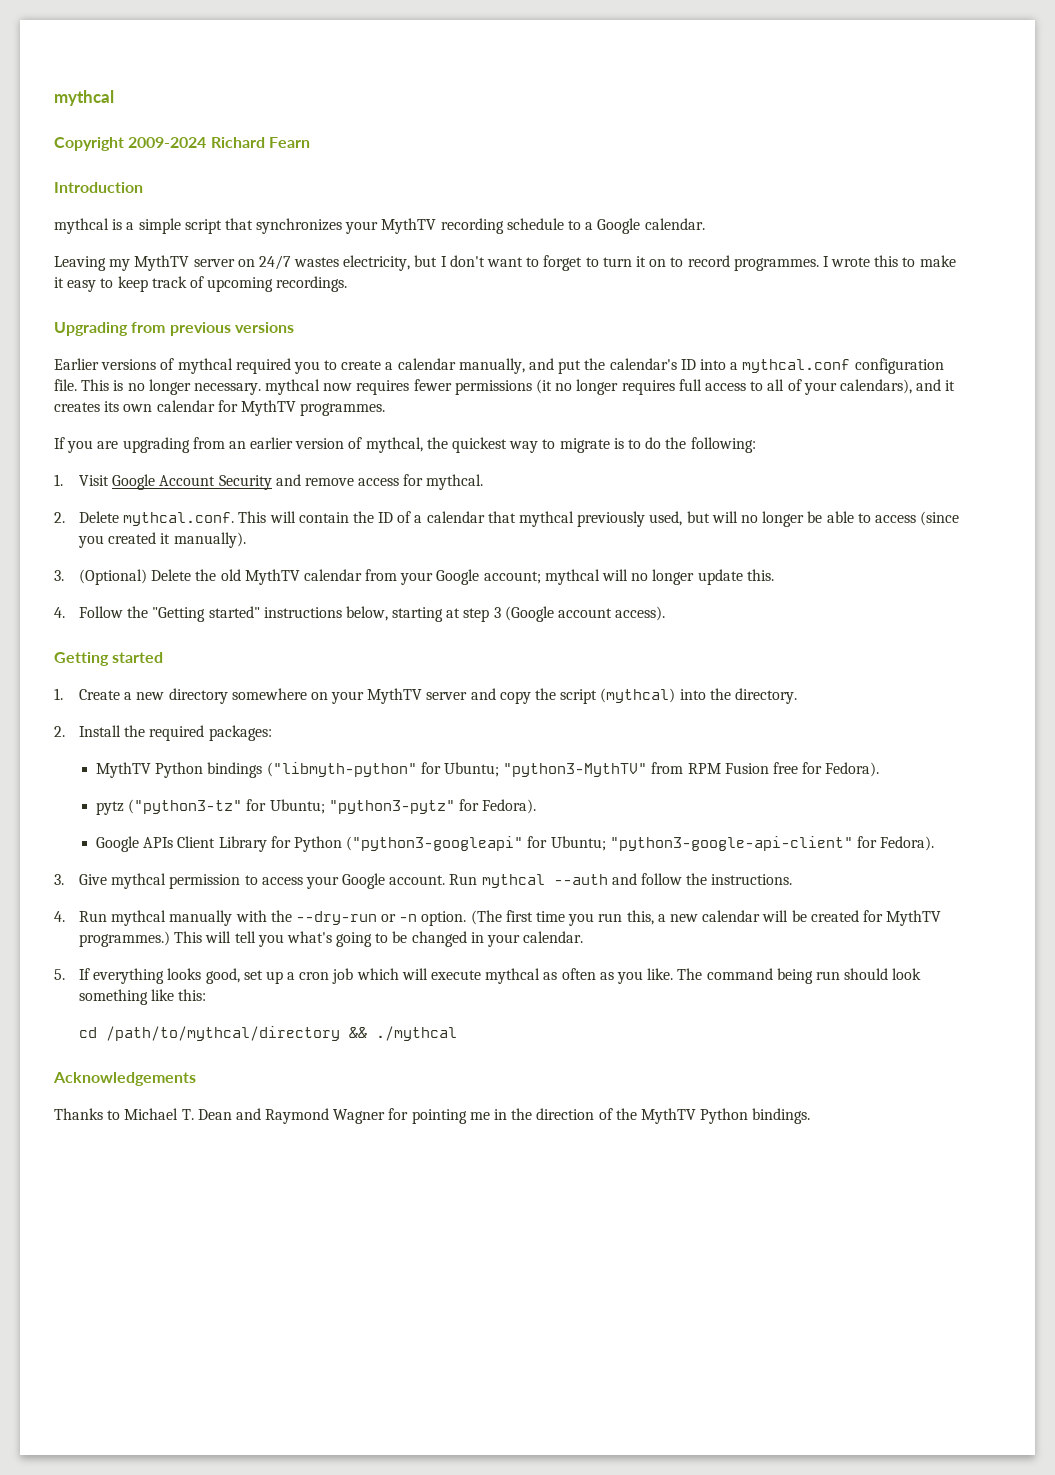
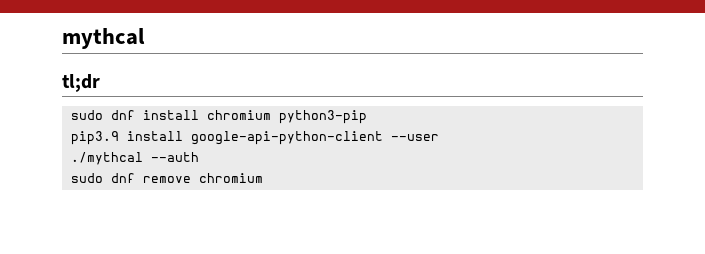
[54,137,310,151] [54,182,143,193] [54,218,705,234] [54,255,956,271] [54,276,348,292] [54,322,294,336] [54,358,944,374] [54,379,956,395] [54,400,386,416] [54,437,756,453] [54,474,484,490] [54,511,960,527] [77,532,246,548] [54,569,774,585] [54,606,666,622] [54,652,164,666] [54,688,797,704] [54,725,272,741] [96,762,880,778] [96,799,537,815] [96,836,935,852] [54,873,793,889] [54,910,942,926] [78,931,584,947] [54,968,922,984] [78,989,207,1005] [78,1026,457,1041] [53,1072,196,1086] [54,1108,811,1124] Copyright 2009-2024 Richard Fearn // Introduction // mythcal is a simple script that synchronizes your MythTV recording schedule to a Google calendar. // Leaving my MythTV server on 24/7 wastes electricity, but I don't want to forget to turn it on to record programmes. I wrote this to make it easy to keep track of upcoming recordings. // Upgrading from previous versions // Earlier versions of mythcal required you to create a calendar manually, and put the calendar's ID into a mythcal.conf configuration file. This is no longer necessary. mythcal now requires fewer permissions (it no longer requires full access to all of your calendars), and it creates its own calendar for MythTV programmes. // If you are upgrading from an earlier version of mythcal, the quickest way to migrate is to do the following: // 1. Visit Google Account Security and remove access for mythcal. // 2. Delete mythcal.conf. This will contain the ID of a calendar that mythcal previously used, but will no longer be able to access (since you created it manually). // 3. (Optional) Delete the old MythTV calendar from your Google account; mythcal will no longer update this. // 4. Follow the "Getting started" instructions below, starting at step 3 (Google account access). // Getting started // 1. Create a new directory somewhere on your MythTV server and copy the script (mythcal) into the directory. // 2. Install the required packages: // MythTV Python bindings ("libmyth-python" for Ubuntu; "python3-MythTV" from RPM Fusion free for Fedora). // pytz ("python3-tz" for Ubuntu; "python3-pytz" for Fedora). // Google APIs Client Library for Python ("python3-googleapi" for Ubuntu; "python3-google-api-client" for Fedora). // 3. Give mythcal permission to access your Google account. Run mythcal --auth and follow the instructions. // 4. Run mythcal manually with the --dry-run or -n option. (The first time you run this, a new calendar will be created for MythTV programmes.) This will tell you what's going to be changed in your calendar. // 5. If everything looks good, set up a cron job which will execute mythcal as often as you like. The command being run should look something like this: // cd /path/to/mythcal/directory && ./mythcal // Acknowledgements // Thanks to Michael T. Dean and Raymond Wagner for pointing me in the direction of the MythTV Python bindings. -> [62,74,100,92] [70,110,367,124] [70,131,439,145] [70,152,199,165] [70,173,263,183] tl;dr // sudo dnf install chromium python3-pip // pip3.9 install google-api-python-client --user // ./mythcal --auth // sudo dnf remove chromium

